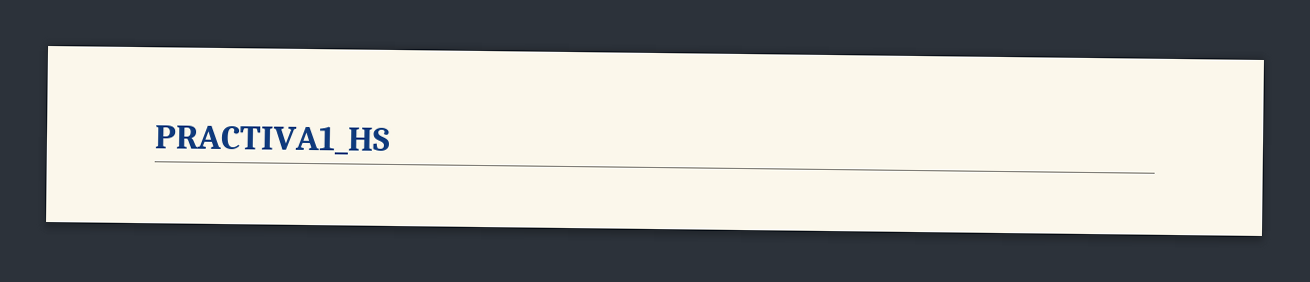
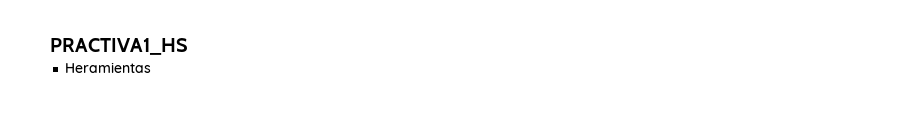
(391, 139) none -> [65,62,152,73] // Heramientas

